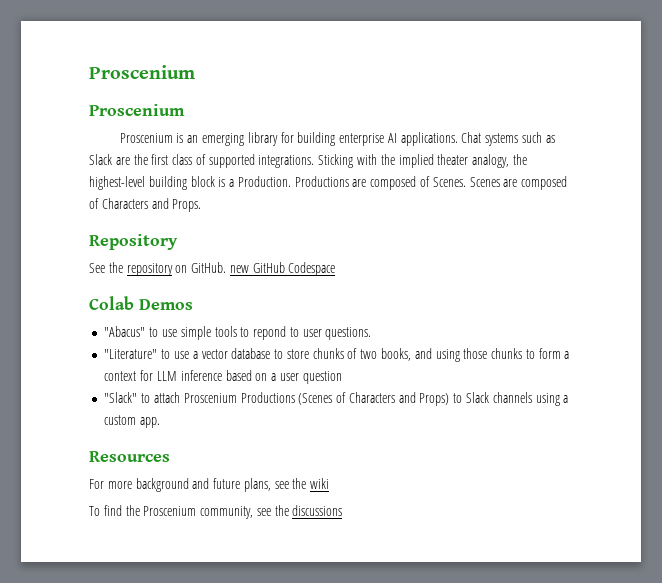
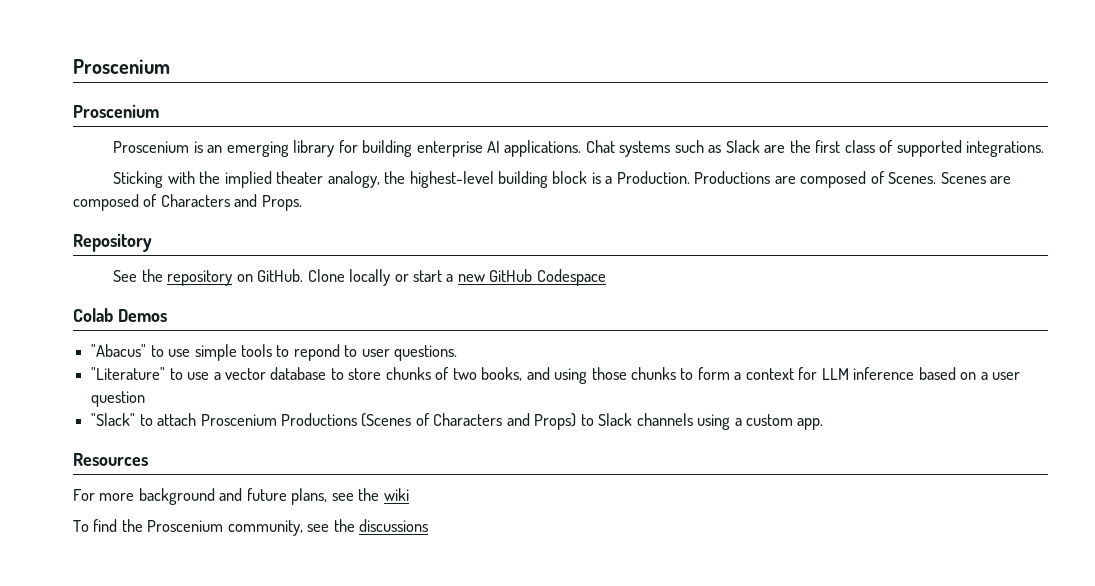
(315, 161) none -> (1044, 149) //
(227, 267) none -> [307,269,454,286] Clone locally or start a

